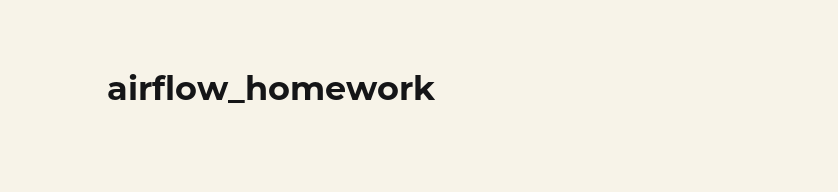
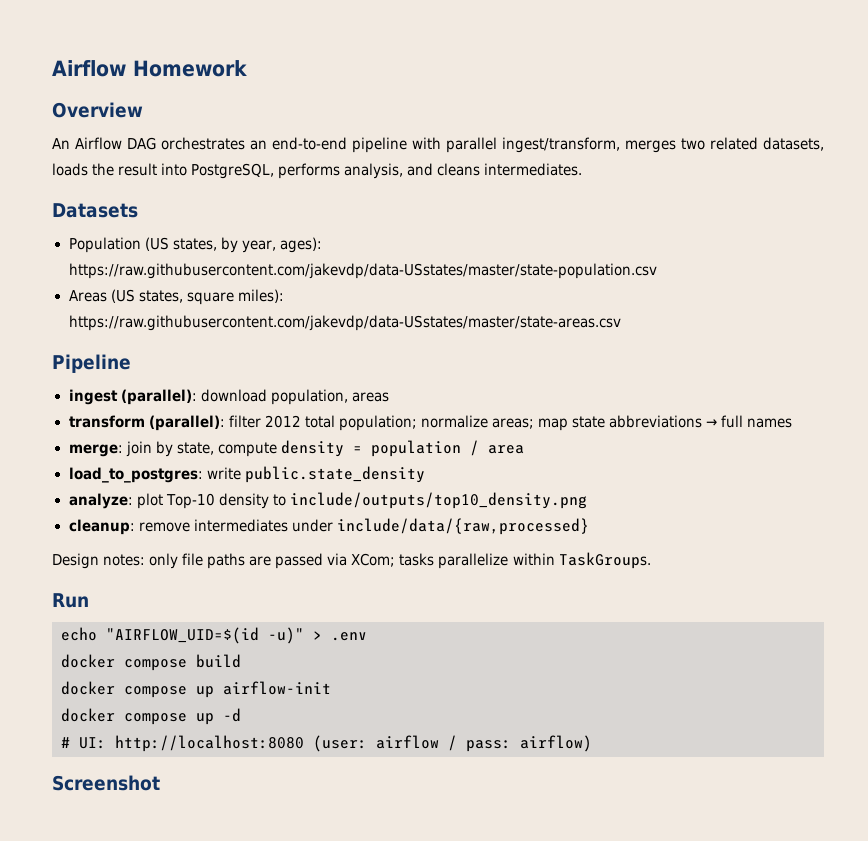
[107,74,436,104] airflow_homework -> [52,60,247,77] [52,102,143,118] [52,137,824,153] [52,163,583,179] [52,203,138,218] [68,237,322,253] [68,263,658,279] [68,289,284,305] [68,315,622,331] [52,354,131,373] [68,389,389,405] [68,415,793,431] [68,440,524,457] [68,466,425,483] [68,492,587,509] [68,518,589,535] [52,552,651,569] [52,593,89,608] [61,627,367,644] [61,654,241,671] [61,681,331,698] [61,708,241,725] [61,735,592,752] [52,775,160,791] Airflow Homework // Overview // An Airflow DAG orchestrates an end-to-end pipeline with parallel ingest/transform, merges two related datasets, loads the result into PostgreSQL, performs analysis, and cleans intermediates. // Datasets // Population (US states, by year, ages): https://raw.githubusercontent.com/jakevdp/data-USstates/master/state-population.csv // Areas (US states, square miles): https://raw.githubusercontent.com/jakevdp/data-USstates/master/state-areas.csv // Pipeline // ingest (parallel): download population, areas // transform (parallel): filter 2012 total population; normalize areas; map state abbreviations → full names // merge: join by state, compute density = population / area // load_to_postgres: write public.state_density // analyze: plot Top-10 density to include/outputs/top10_density.png // cleanup: remove intermediates under include/data/{raw,processed} // Design notes: only file paths are passed via XCom; tasks parallelize within TaskGroups. // Run // echo "AIRFLOW_UID=$(id -u)" > .env // docker compose build // docker compose up airflow-init // docker compose up -d // # UI: http://localhost:8080 (user: airflow / pass: airflow) // Screenshot

